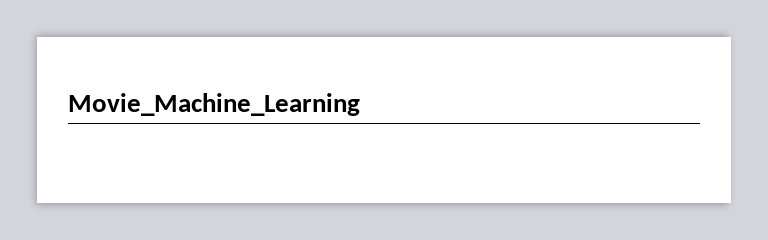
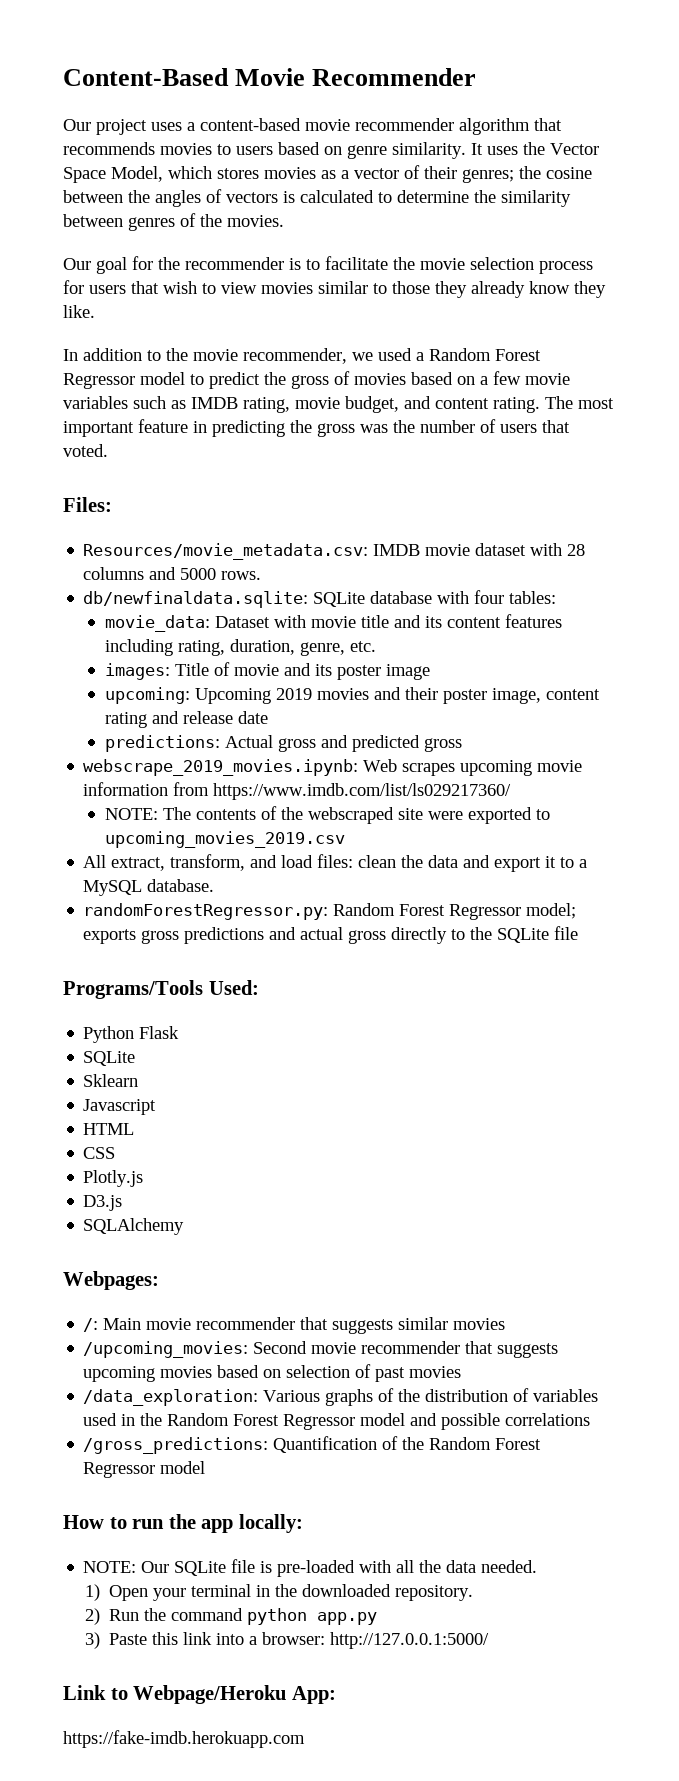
[68,93,360,116] Movie_Machine_Learning -> [63,68,477,86] [63,118,562,135] [63,142,599,159] [63,165,592,183] [63,189,571,207] [63,213,284,231] [63,256,593,274] [63,280,606,298] [63,305,95,318] [63,348,541,364] [63,371,570,389] [63,396,614,413] [63,419,570,437] [63,444,108,457] [63,497,112,512] [83,543,586,560] [83,567,262,580] [83,590,557,608] [105,614,563,632] [105,639,377,656] [105,662,431,680] [105,687,601,704] [105,711,269,728] [105,735,463,752] [83,759,583,776] [83,782,512,800] [105,806,551,824] [105,831,346,848] [83,854,588,872] [83,879,215,896] [83,903,577,920] [83,926,579,944] [63,980,259,999] [83,1026,180,1043] [83,1051,136,1066] [83,1074,139,1087] [83,1099,157,1115] [83,1123,135,1135] [83,1147,116,1159] [83,1170,144,1187] [83,1195,123,1211] [83,1218,185,1235] [63,1271,159,1290] [83,1317,506,1334] [83,1341,559,1358] [83,1364,462,1382] [83,1388,599,1406] [83,1413,591,1430] [83,1436,542,1454] [83,1461,206,1478] [63,1514,303,1533] [83,1559,538,1577] [84,1584,473,1601] [84,1608,377,1625] [84,1632,489,1649] [63,1685,336,1704] [63,1730,305,1748] Content-Based Movie Recommender // Our project uses a content-based movie recommender algorithm that recommends movies to users based on genre similarity. It uses the Vector Space Model, which stores movies as a vector of their genres; the cosine between the angles of vectors is calculated to determine the similarity between genres of the movies. // Our goal for the recommender is to facilitate the movie selection process for users that wish to view movies similar to those they already know they like. // In addition to the movie recommender, we used a Random Forest Regressor model to predict the gross of movies based on a few movie variables such as IMDB rating, movie budget, and content rating. The most important feature in predicting the gross was the number of users that voted. // Files: // Resources/movie_metadata.csv: IMDB movie dataset with 28 columns and 5000 rows. // db/newfinaldata.sqlite: SQLite database with four tables: // movie_data: Dataset with movie title and its content features including rating, duration, genre, etc. // images: Title of movie and its poster image // upcoming: Upcoming 2019 movies and their poster image, content rating and release date // predictions: Actual gross and predicted gross // webscrape_2019_movies.ipynb: Web scrapes upcoming movie information from https://www.imdb.com/list/ls029217360/ // NOTE: The contents of the webscraped site were exported to upcoming_movies_2019.csv // All extract, transform, and load files: clean the data and export it to a MySQL database. // randomForestRegressor.py: Random Forest Regressor model; exports gross predictions and actual gross directly to the SQLite file // Programs/Tools Used: // Python Flask // SQLite // Sklearn // Javascript // HTML // CSS // Plotly.js // D3.js // SQLAlchemy // Webpages: // /: Main movie recommender that suggests similar movies // /upcoming_movies: Second movie recommender that suggests upcoming movies based on selection of past movies // /data_exploration: Various graphs of the distribution of variables used in the Random Forest Regressor model and possible correlations // /gross_predictions: Quantification of the Random Forest Regressor model // How to run the app locally: // NOTE: Our SQLite file is pre-loaded with all the data needed. // 1) Open your terminal in the downloaded repository. // 2) Run the command python app.py // 3) Paste this link into a browser: http://127.0.0.1:5000/ // Link to Webpage/Heroku App: // https://fake-imdb.herokuapp.com

